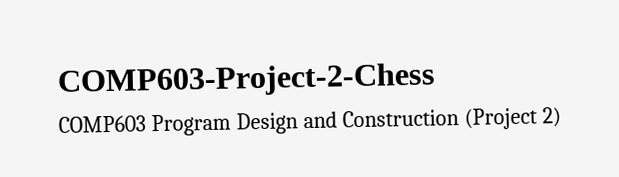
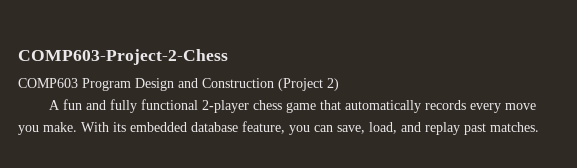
(561, 117) none -> [48,99,536,113] [18,121,539,135] // A fun and fully functional 2-player chess game that automatically records every move you make. With its embedded database feature, you can save, load, and replay past matches.

